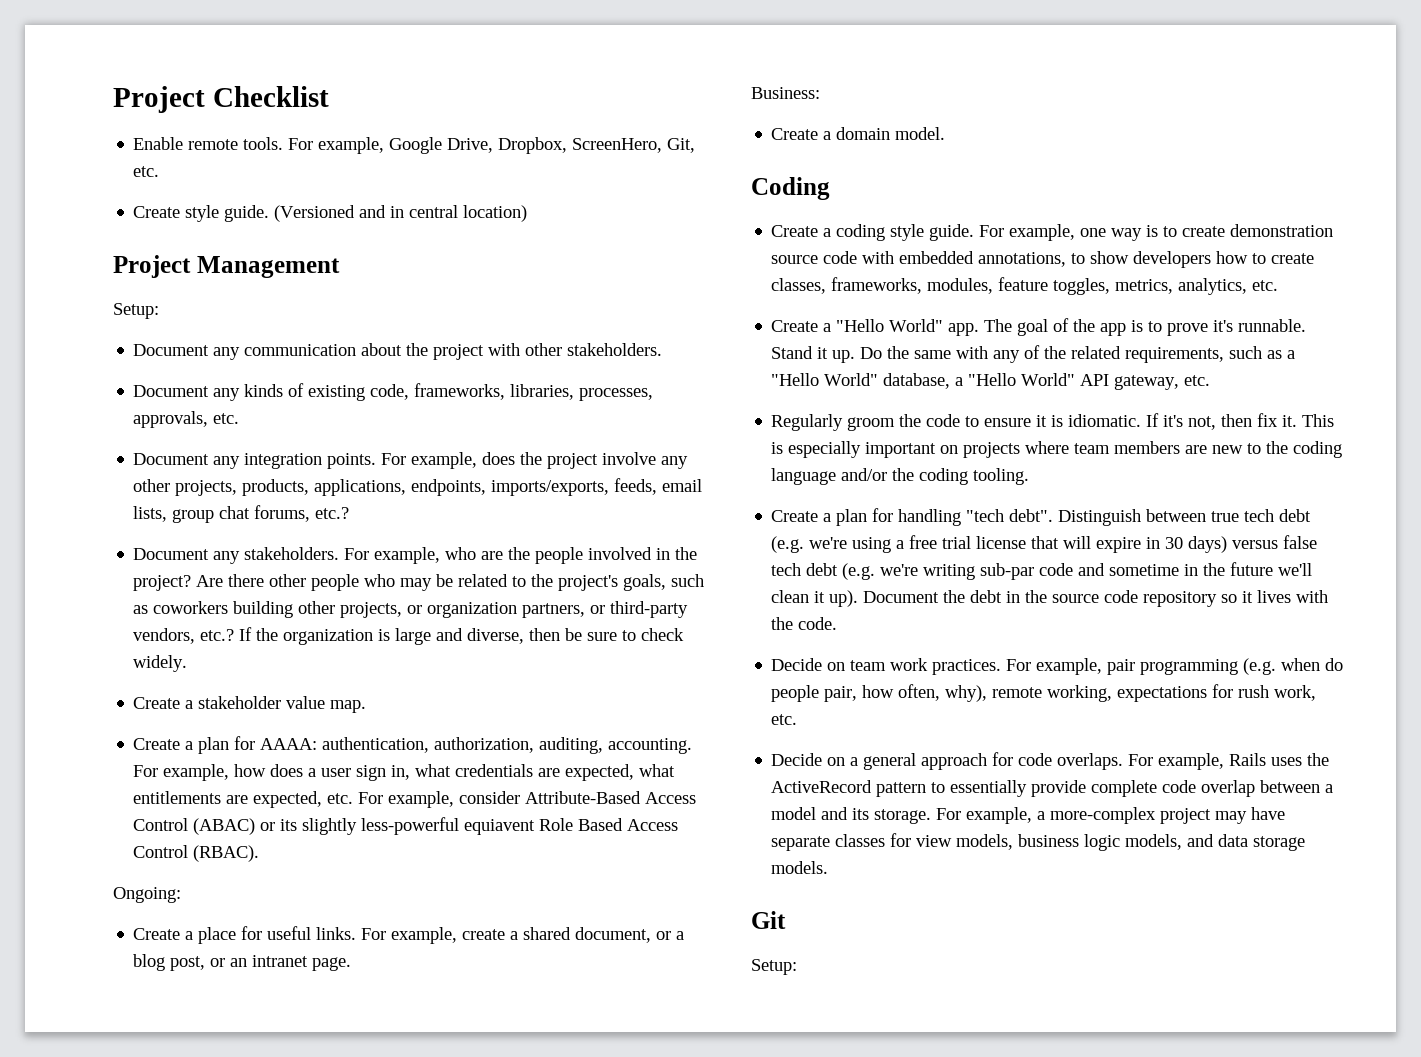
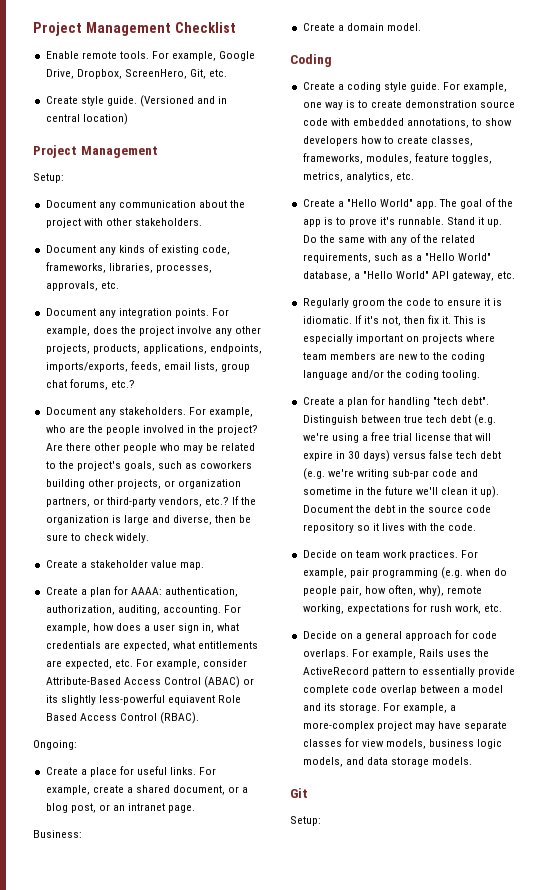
[113,86,205,113] Project -> [33,22,171,36] Project Management

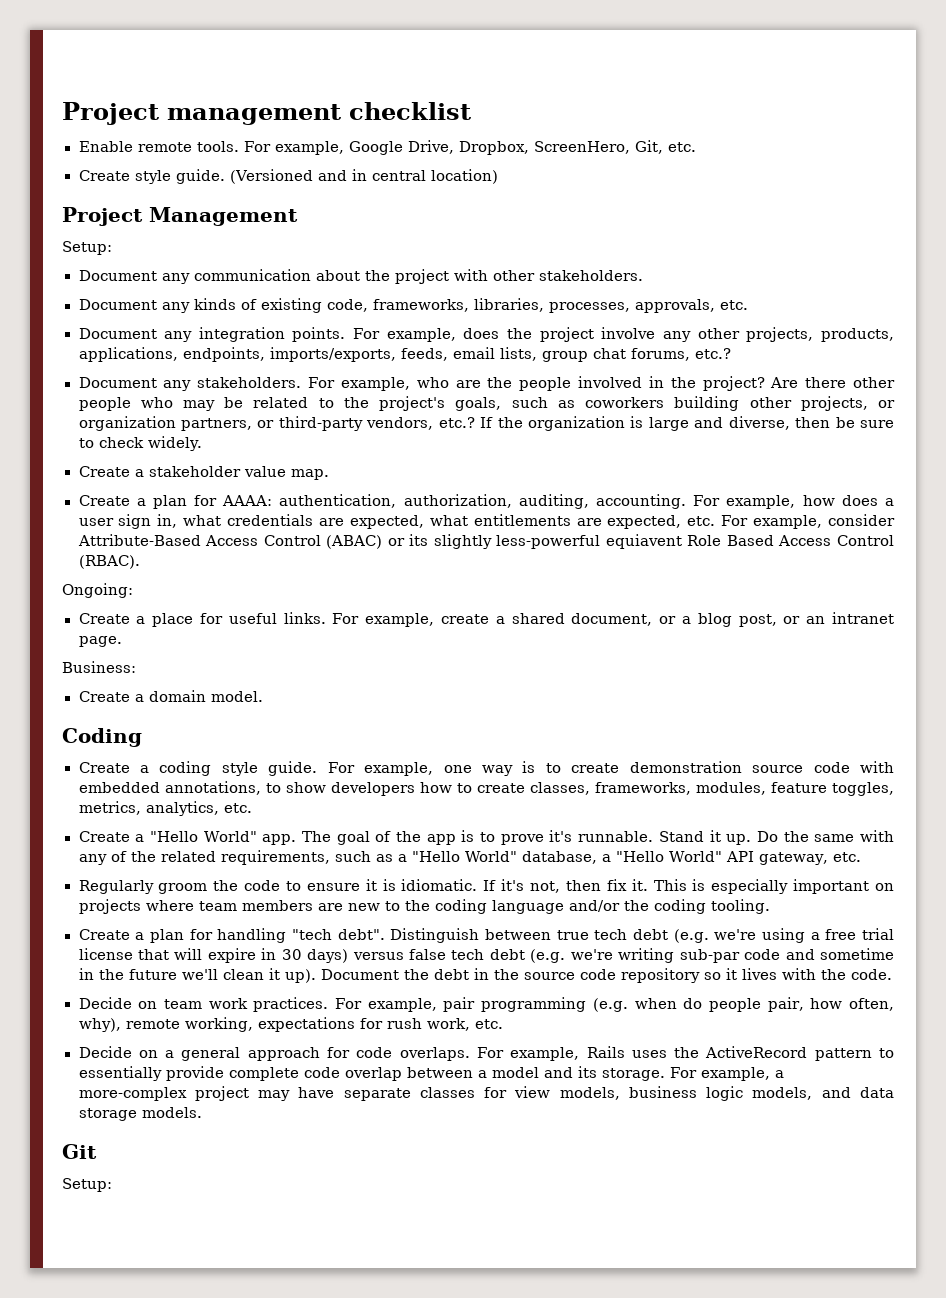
[33,22,236,36] Project Management Checklist -> [62,102,471,125] Project management checklist

